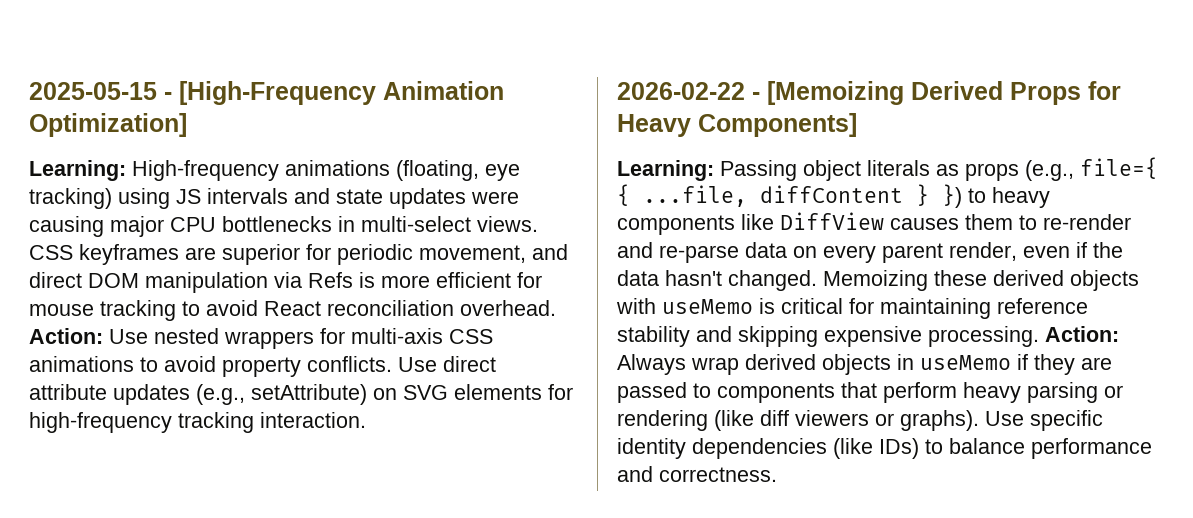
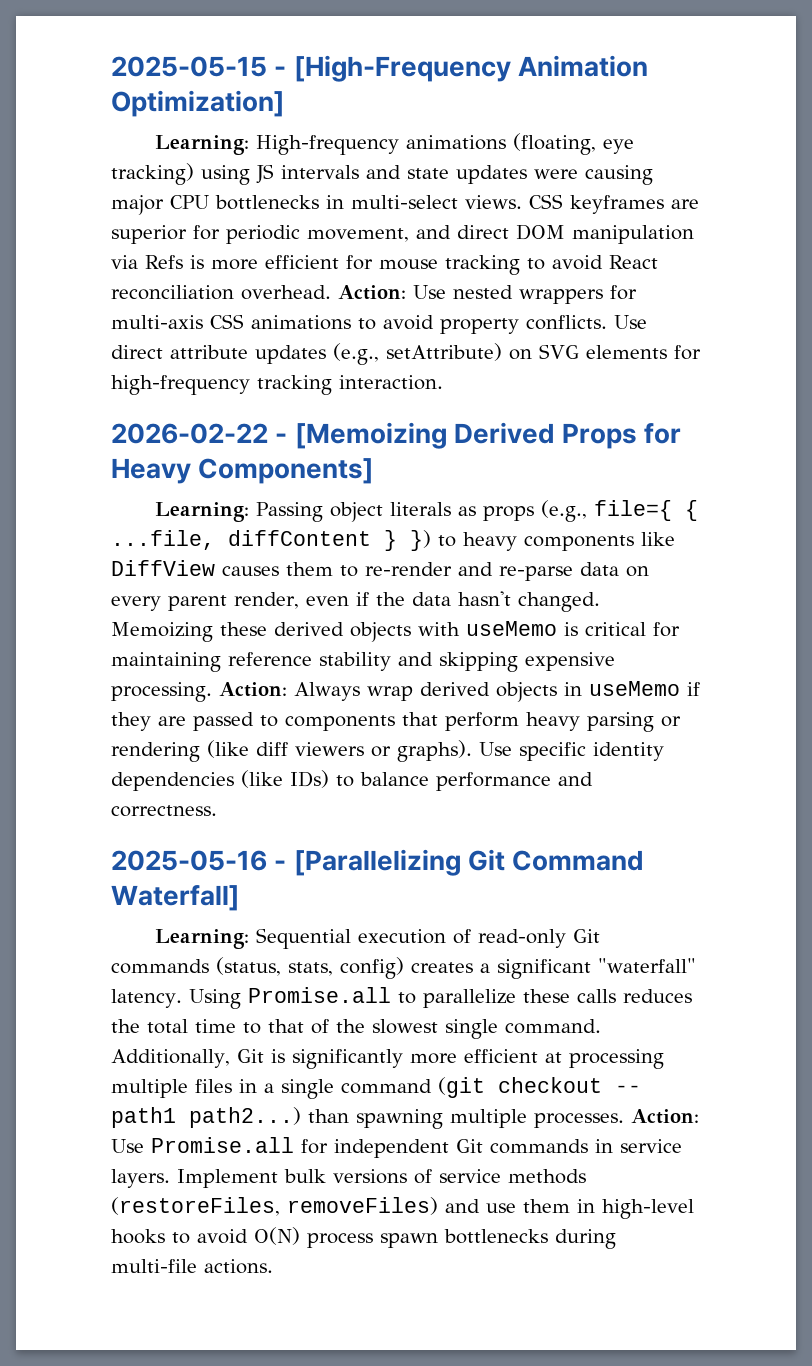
(777, 474) none -> [111,849,645,876] [111,885,240,911] [154,928,600,949] [111,957,696,979] [111,987,692,1009] [111,1019,601,1039] [111,1049,664,1069] [111,1077,641,1099] [111,1107,699,1129] [111,1137,682,1158] [111,1169,586,1188] [111,1197,694,1219] [111,1227,616,1249] [111,1259,273,1274] // 2025-05-16 - [Parallelizing Git Command Waterfall] // Learning: Sequential execution of read-only Git commands (status, stats, config) creates a significant "waterfall" latency. Using Promise.all to parallelize these calls reduces the total time to that of the slowest single command. Additionally, Git is significantly more efficient at processing multiple files in a single command (git checkout -- path1 path2...) than spawning multiple processes. Action: Use Promise.all for independent Git commands in service layers. Implement bulk versions of service methods (restoreFiles, removeFiles) and use them in high-level hooks to avoid O(N) process spawn bottlenecks during multi-file actions.

